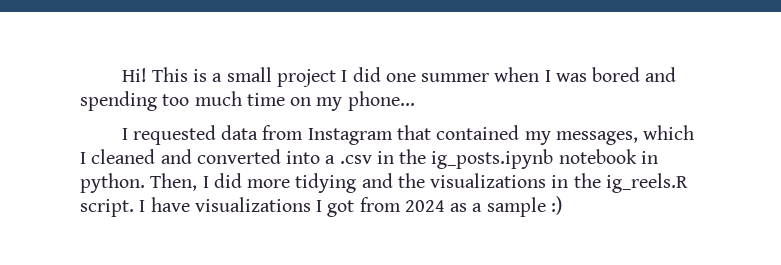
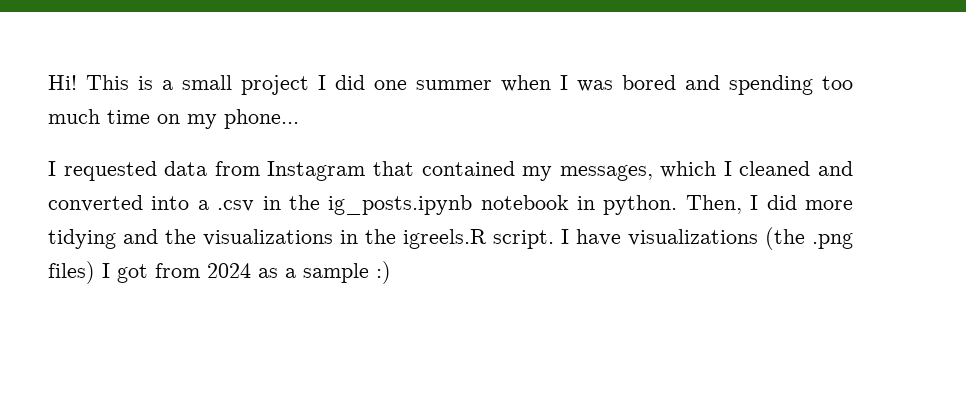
[605,173,688,193] ig_reels.R -> [403,229,487,249] igreels.R
(311, 204) none -> [765,227,853,250] [48,261,95,284] (the .png files)

